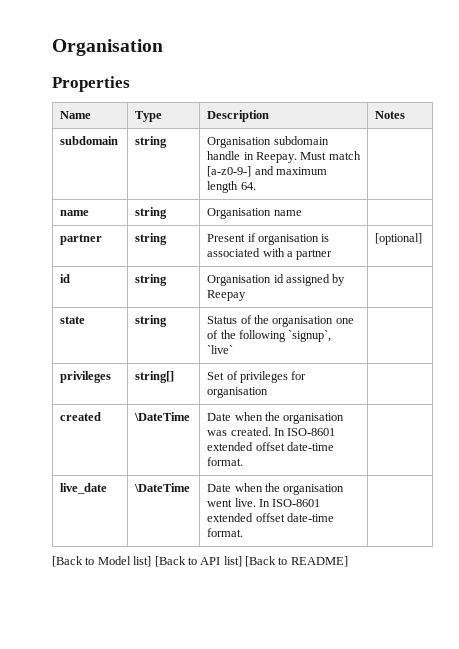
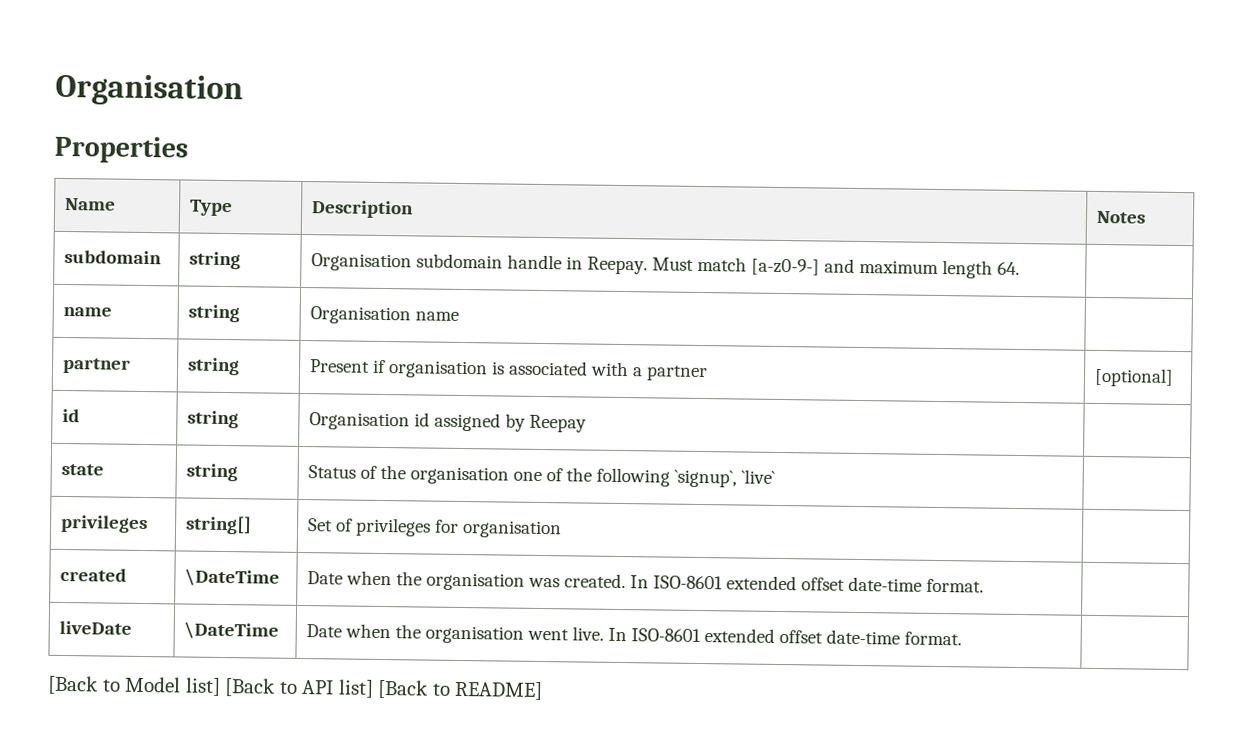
[60,483,108,494] live_date -> [59,620,133,635] liveDate

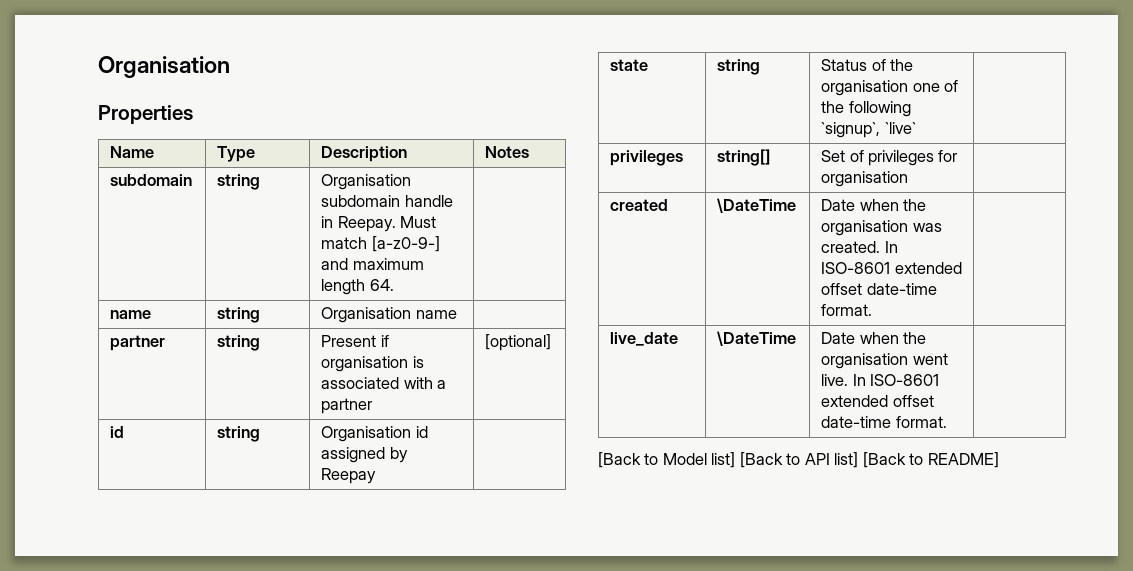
[59,620,133,635] liveDate -> [610,332,679,346] live_date

